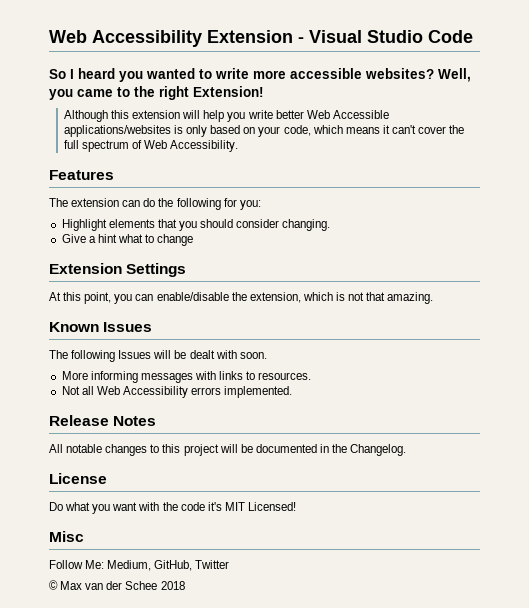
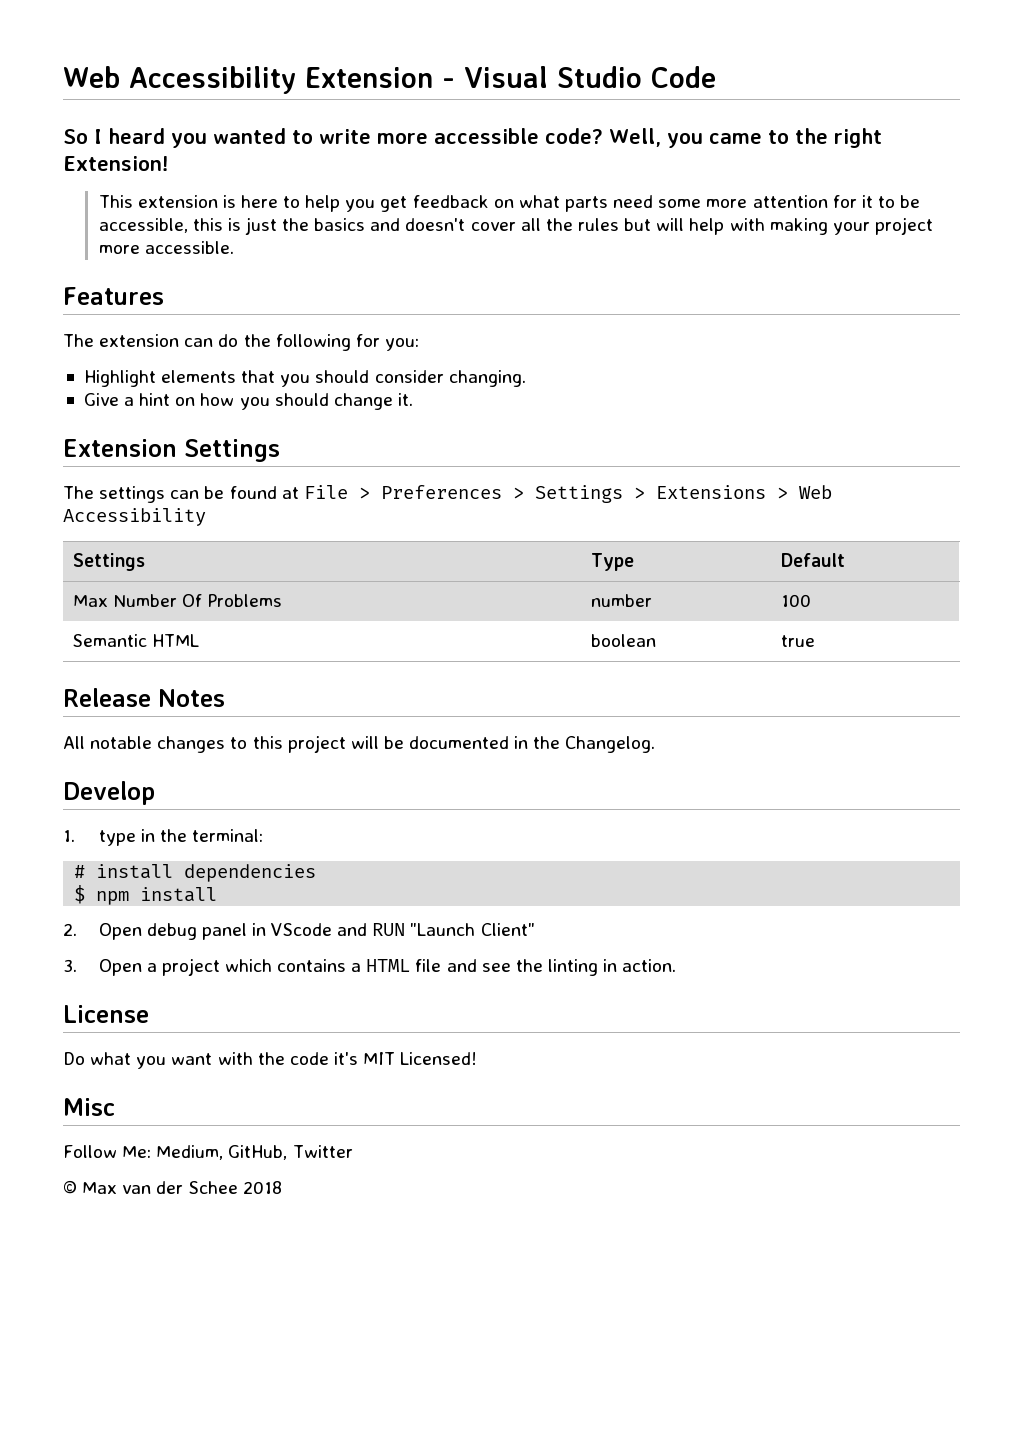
[365,68,434,79] websites? -> [545,128,603,144] code?
[63,110,389,122] [63,125,465,137] [63,140,239,152] Although this extension will help you write better Web Accessible applications/websites is only based on your code, which means it can't cover the full spectrum of Web Accessibility. -> [98,195,921,212] [98,217,933,235] [98,241,234,254] This extension is here to help you get feedback on what parts need some more attention for it to be accessible, this is just the basics and doesn't cover all the rules but will help with making your project more accessible.
[117,234,155,243] what to -> [175,393,329,410] on how you should
(194, 240) none -> [397,393,413,406] it.
[49,292,434,304] [49,322,153,332] [49,350,267,362] [61,371,312,383] [61,386,293,398] At this point, you can enable/disable the extension, which is not that amazing. // Known Issues // The following Issues will be dealt with soon. // More informing messages with links to resources. // Not all Web Accessibility errors implemented. -> [63,485,832,503] [63,508,206,526] [73,553,146,571] [591,553,635,571] [781,553,846,567] [73,594,283,607] [591,594,653,607] [781,594,812,607] [73,634,200,647] [591,634,657,647] [781,635,816,647] The settings can be found at File > Preferences > Settings > Extensions > Web Accessibility // Settings | Type | Default // Max Number Of Problems | number | 100 // Semantic HTML | boolean | true
(407, 450) none -> [63,781,155,805] [63,829,263,846] [74,864,317,882] [74,885,218,905] [63,923,535,940] [63,958,677,976] // Develop // 1. type in the terminal: // # install dependencies // $ npm install // 2. Open debug panel in VScode and RUN "Launch Client" // 3. Open a project which contains a HTML file and see the linting in action.

